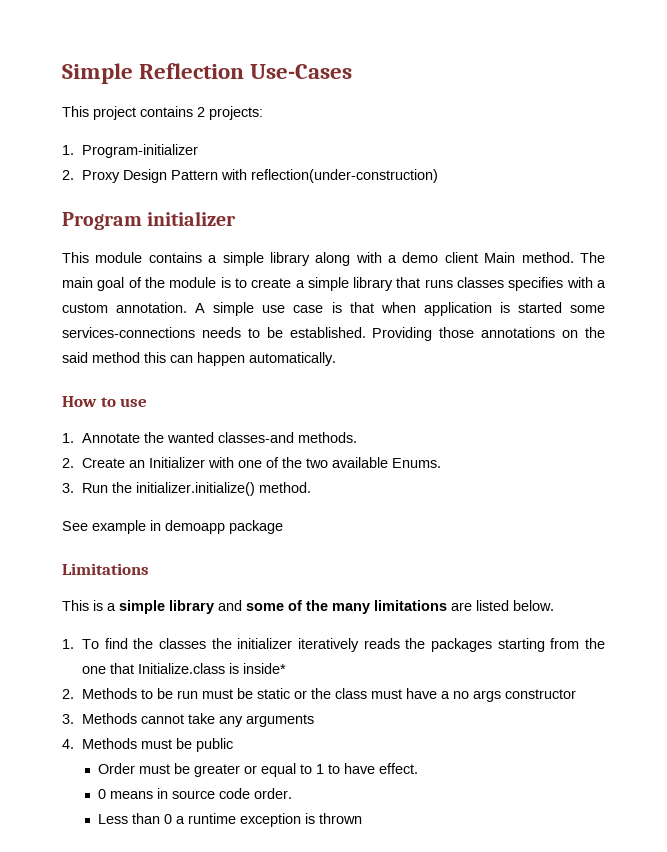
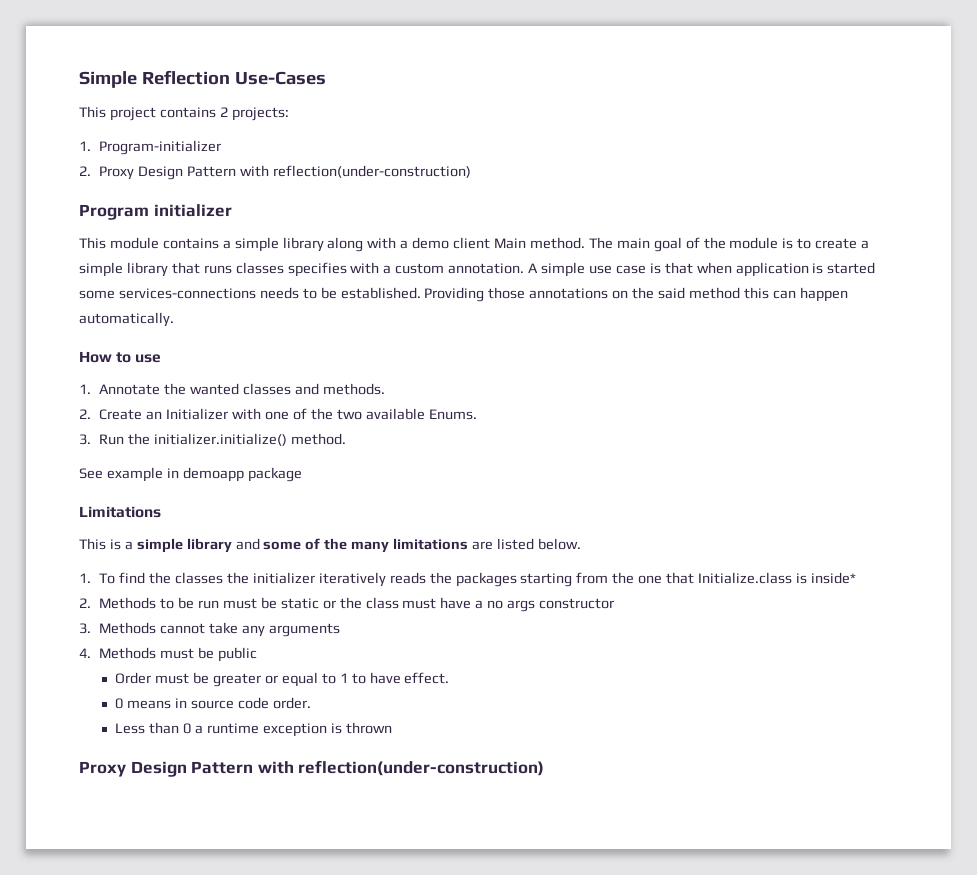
[218,432,295,443] classes-and -> [243,383,319,395] classes and
(363, 818) none -> [79,760,545,777] // Proxy Design Pattern with reflection(under-construction)

